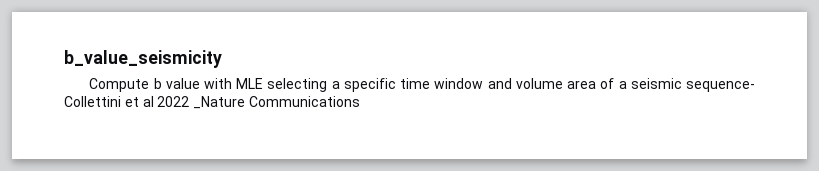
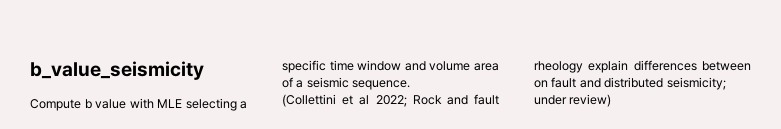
[686,81,756,92] [64,96,360,109] sequence- Collettini et al 2022 _Nature Communications -> [352,80,411,90] [282,94,499,107] [534,60,751,73] [534,77,726,90] [534,94,612,107] sequence. // (Collettini et al 2022; Rock and fault rheology explain differences between on fault and distributed seismicity; under review)

